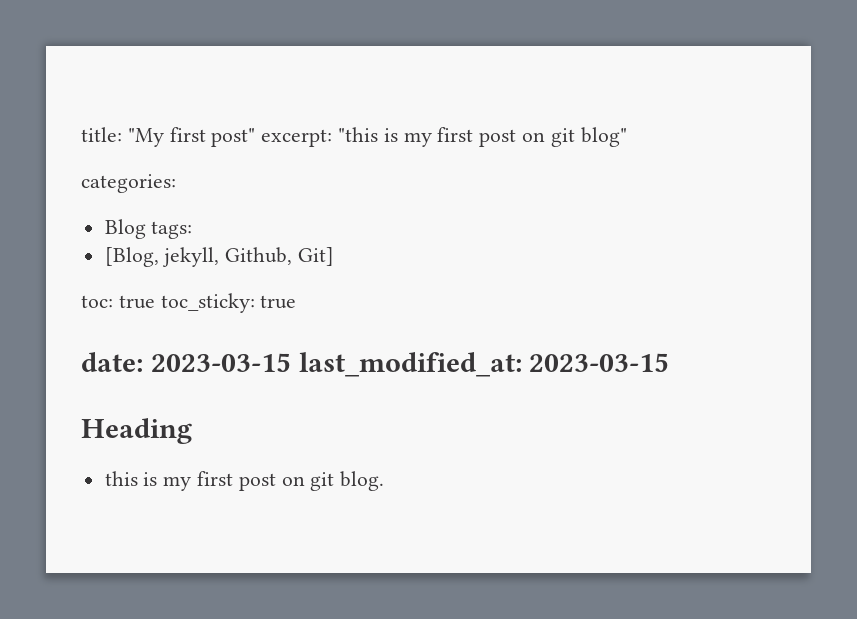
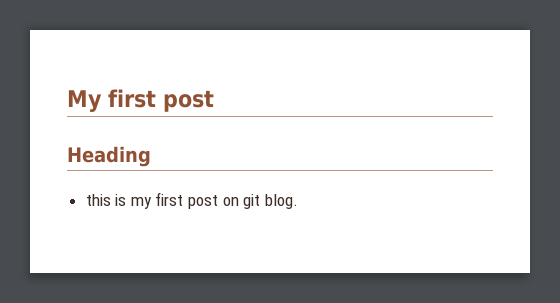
[81,127,627,147] [81,174,176,193] [104,219,193,239] [104,247,335,267] [81,293,297,313] [81,352,670,377] title: "My first post" excerpt: "this is my first post on git blog" // categories: // Blog tags: // [Blog, jekyll, Github, Git] // toc: true toc_sticky: true // date: 2023-03-15 last_modified_at: 2023-03-15 -> [67,89,214,112] My first post

